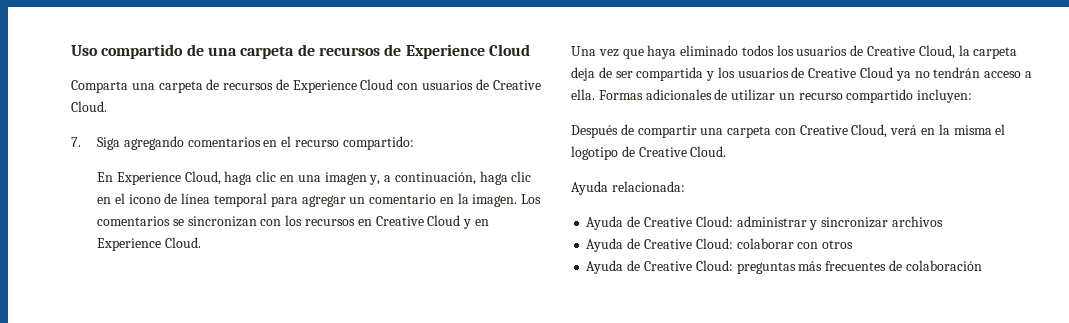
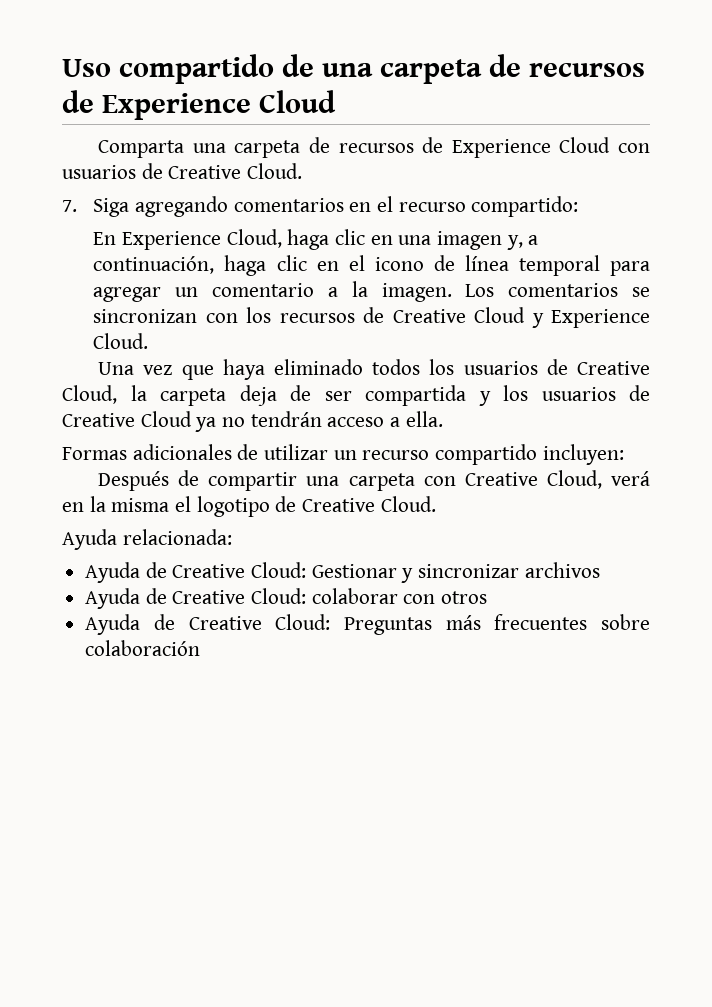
[439,197,454,204] en -> [327,287,338,297] a
[357,219,372,226] en -> [363,307,385,323] de
[474,219,489,226] en -> (544, 320) none
(595, 94) none -> (443, 419) //
[736,216,807,227] administrar -> [311,564,397,578] Gestionar
[736,262,796,274] preguntas -> [343,617,432,635] Preguntas
[888,260,902,271] de -> [601,614,650,630] sobre

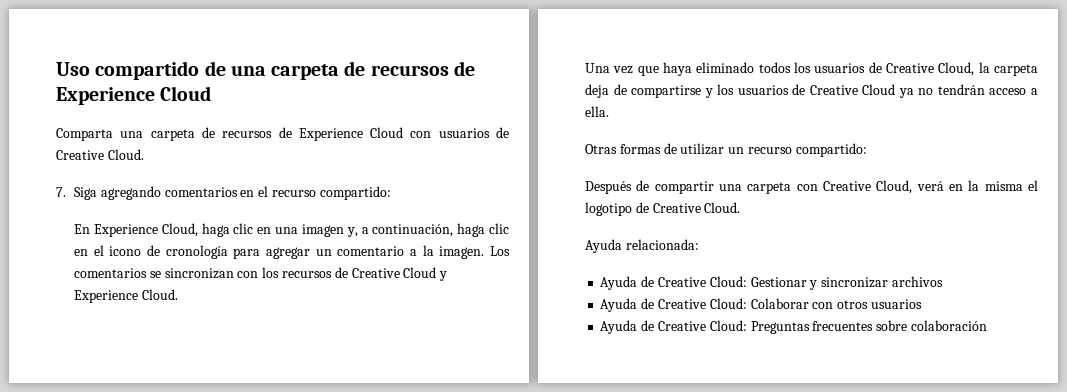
[464,255,600,276] línea temporal -> [165,245,228,259] cronología
[324,385,466,406] ser compartida -> [631,85,702,98] compartirse
[62,444,232,460] Formas adicionales -> [585,144,661,154] Otras formas
[435,444,624,465] compartido incluyen: -> [795,143,867,157] compartido:
[311,588,398,604] colaborar -> [750,298,809,309] Colaborar
(488, 597) none -> [870,299,922,309] usuarios
[445,615,481,630] más -> (810, 327) none

